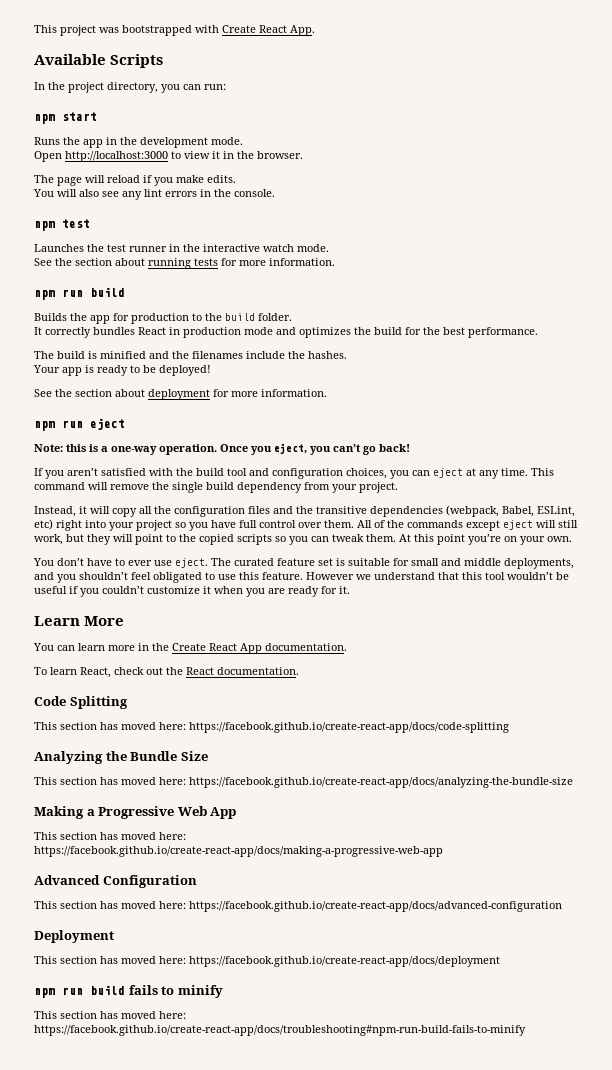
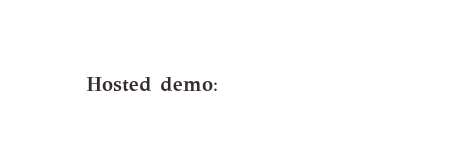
[34,25,315,36] [34,54,164,68] [34,82,226,93] [34,112,97,124] [34,137,243,148] [34,151,303,162] [34,175,236,186] [33,189,275,200] [34,219,90,231] [34,244,329,252] [34,258,335,269] [34,287,125,300] [34,313,292,324] [34,327,538,338] [34,351,347,359] [33,365,211,376] [34,389,327,400] [34,418,125,431] [34,443,410,455] [34,468,554,479] [34,482,398,493] [34,505,575,517] [34,519,578,531] [34,534,572,545] [33,558,574,569] [34,572,569,583] [34,586,350,597] [34,616,125,626] [33,643,347,654] [34,667,299,678] [34,696,128,709] [34,722,509,733] [34,751,208,764] [34,777,573,788] [34,806,237,819] [34,832,186,840] [34,846,443,857] [34,875,197,888] [34,901,562,912] [34,930,114,943] [34,956,500,967] [34,985,223,998] [34,1011,186,1019] [34,1025,526,1036] This project was bootstrapped with Create React App. // Available Scripts // In the project directory, you can run: // npm start // Runs the app in the development mode. // Open http://localhost:3000 to view it in the browser. // The page will reload if you make edits. // You will also see any lint errors in the console. // npm test // Launches the test runner in the interactive watch mode. // See the section about running tests for more information. // npm run build // Builds the app for production to the build folder. // It correctly bundles React in production mode and optimizes the build for the best performance. // The build is minified and the filenames include the hashes. // Your app is ready to be deployed! // See the section about deployment for more information. // npm run eject // Note: this is a one-way operation. Once you eject, you can’t go back! // If you aren’t satisfied with the build tool and configuration choices, you can eject at any time. This command will remove the single build dependency from your project. // Instead, it will copy all the configuration files and the transitive dependencies (webpack, Babel, ESLint, etc) right into your project so you have full control over them. All of the commands except eject will still work, but they will point to the copied scripts so you can tweak them. At this point you’re on your own. // You don’t have to ever use eject. The curated feature set is suitable for small and middle deployments, and you shouldn’t feel obligated to use this feature. However we understand that this tool wouldn’t be useful if you couldn’t customize it when you are ready for it. // Learn More // You can learn more in the Create React App documentation. // To learn React, check out the React documentation. // Code Splitting // This section has moved here: https://facebook.github.io/create-react-app/docs/code-splitting // Analyzing the Bundle Size // This section has moved here: https://facebook.github.io/create-react-app/docs/analyzing-the-bundle-size // Making a Progressive Web App // This section has moved here: https://facebook.github.io/create-react-app/docs/making-a-progressive-web-app // Advanced Configuration // This section has moved here: https://facebook.github.io/create-react-app/docs/advanced-configuration // Deployment // This section has moved here: https://facebook.github.io/create-react-app/docs/deployment // npm run build fails to minify // This section has moved here: https://facebook.github.io/create-react-app/docs/troubleshooting#npm-run-build-fails-to-minify -> [86,77,218,92] Hosted demo:

